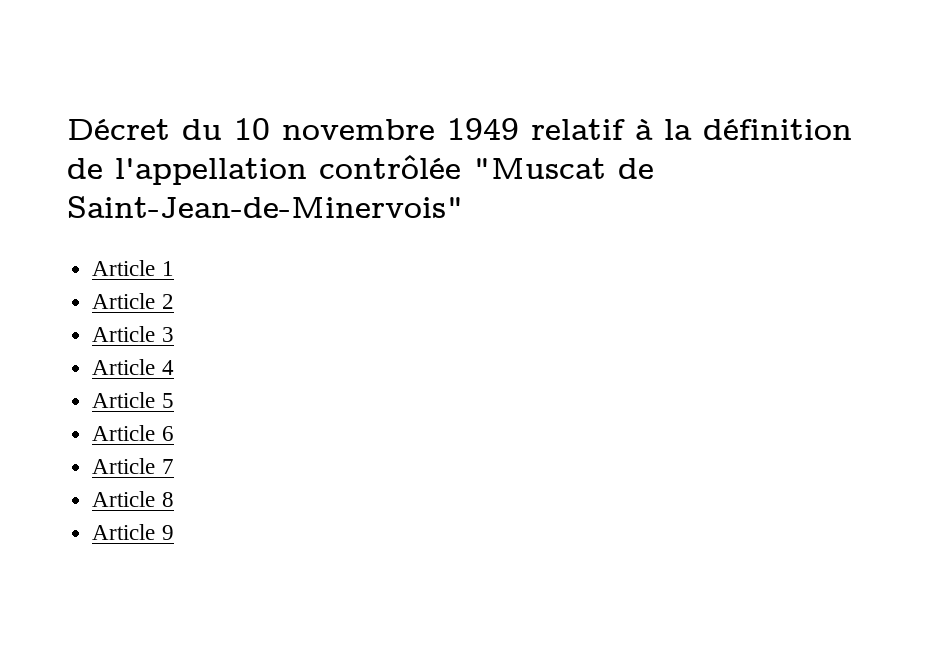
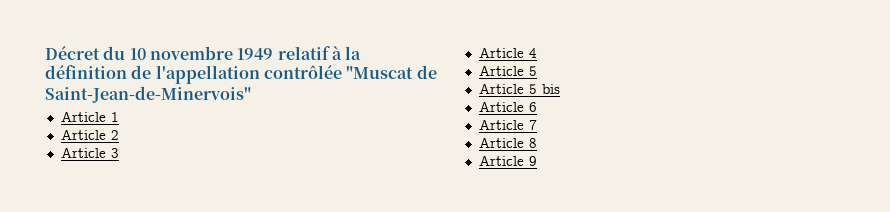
(174, 400) none -> [478,83,560,94] // Article 5 bis

